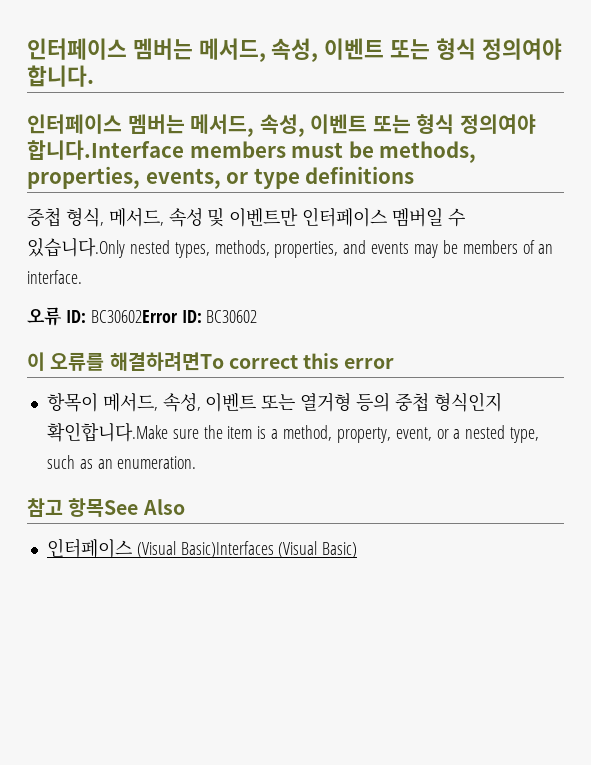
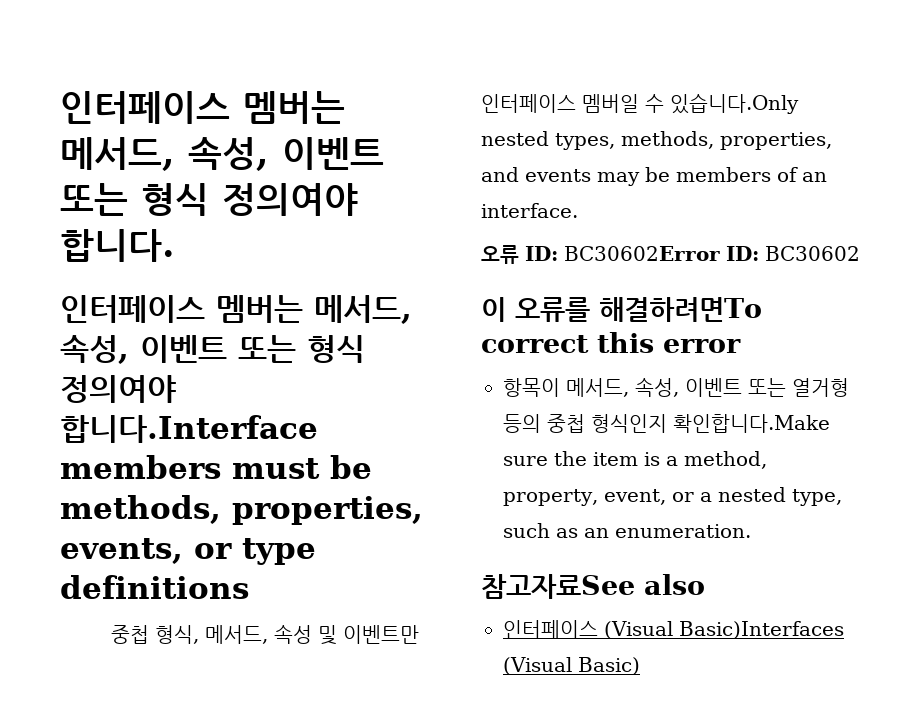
[27,498,185,517] 참고 항목See Also -> [481,574,705,599] 참고자료See also

